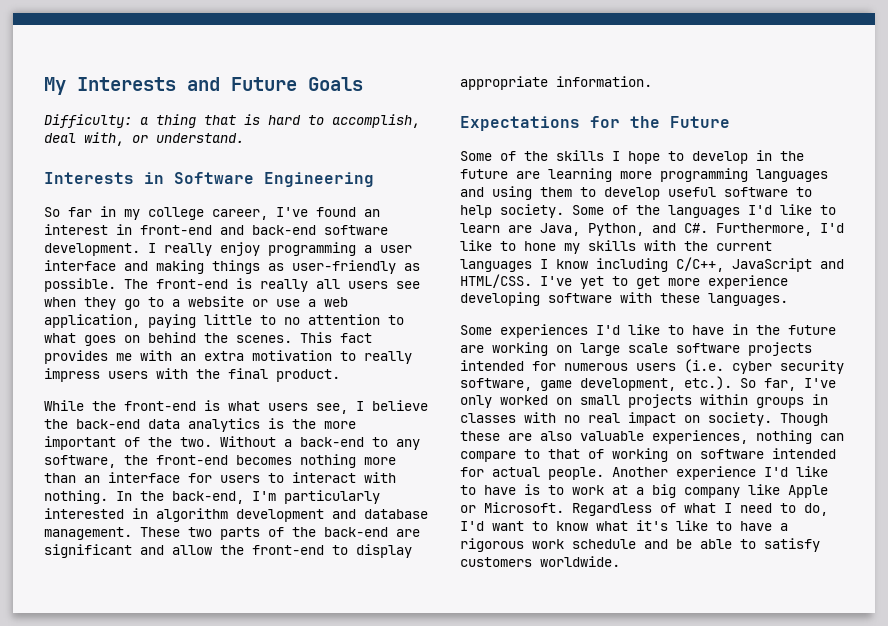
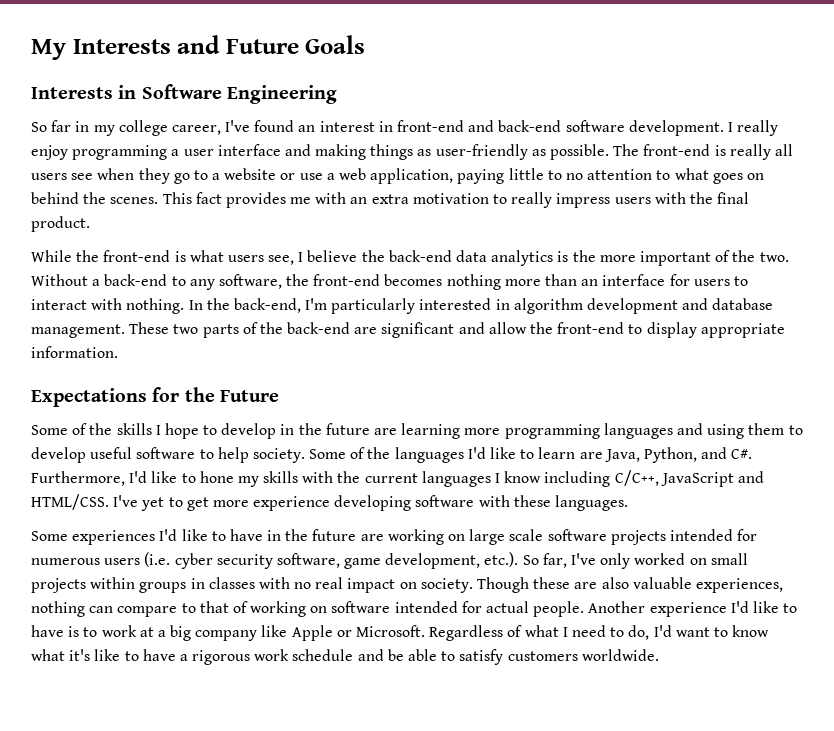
[44,114,420,128] [44,132,244,146] // Difficulty: a thing that is hard to accomplish, deal with, or understand. -> (366, 44) none

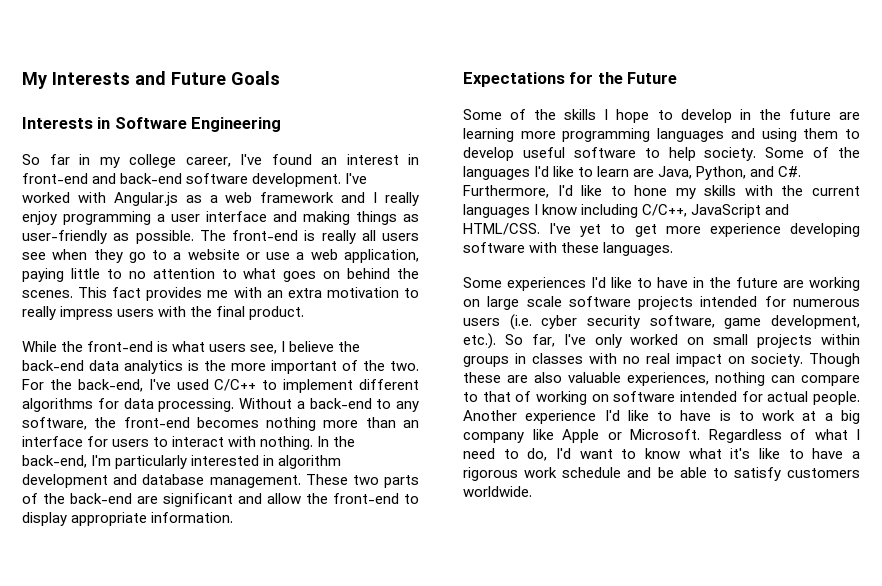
(724, 128) none -> [345,173,368,184] [22,192,366,206] I've worked with Angular.js as a web framework and
(789, 257) none -> [22,379,419,393] [22,398,235,412] For the back-end, I've used C/C++ to implement different algorithms for data processing.

